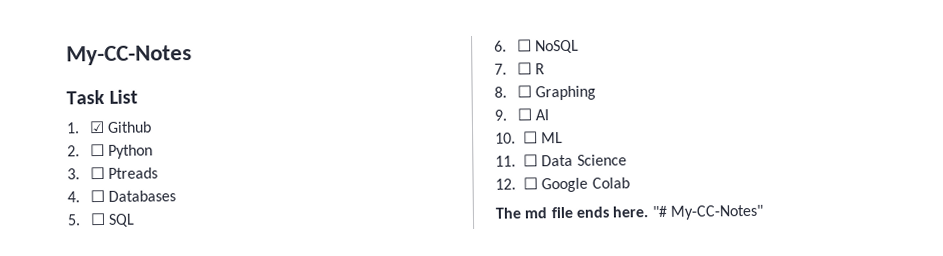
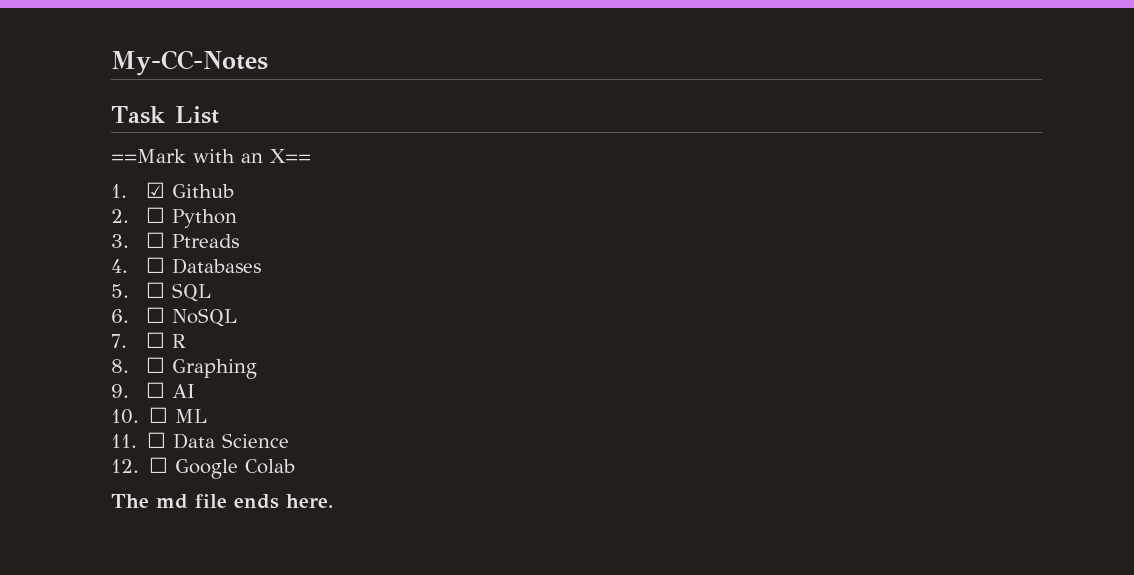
(139, 96) none -> [111,149,311,163] // ==Mark with an X==
[651,204,764,220] "# My-CC-Notes" -> (333, 501) none

